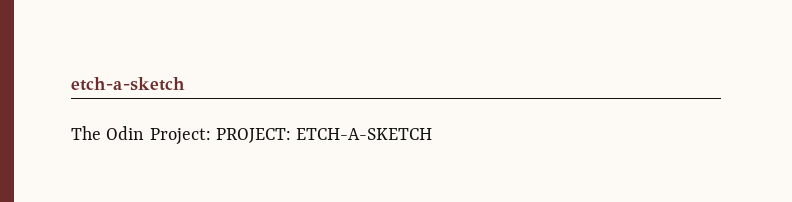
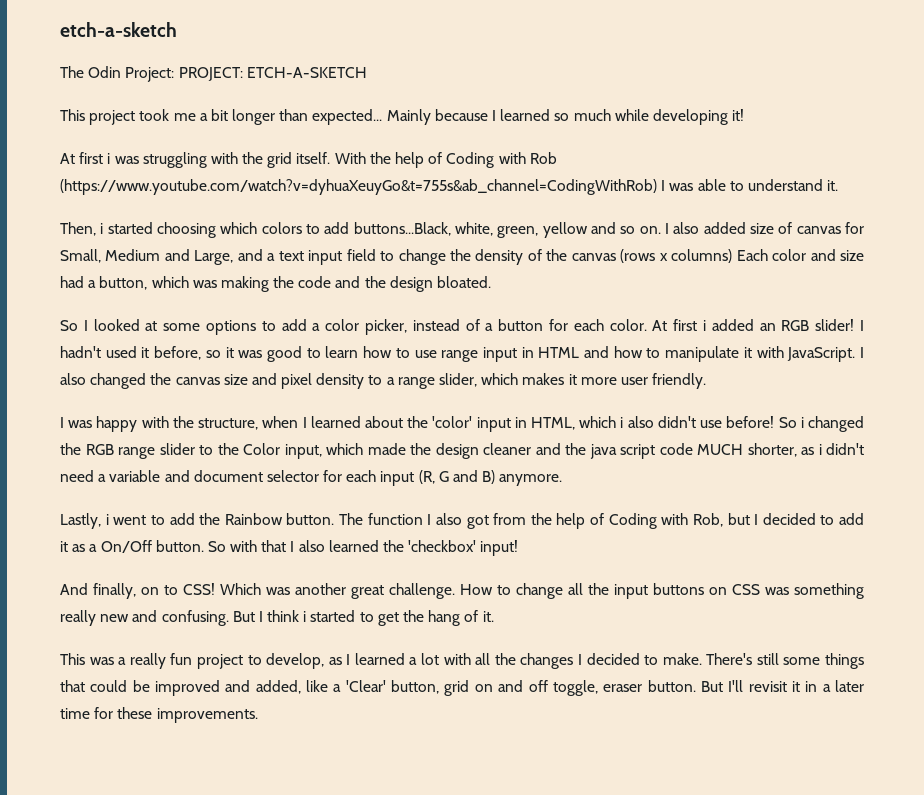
(433, 134) none -> [60,109,745,125] [60,152,557,168] [60,179,839,195] [60,222,865,238] [60,249,865,265] [60,276,492,292] [60,319,864,335] [60,346,865,362] [60,373,707,389] [60,416,865,432] [60,443,864,459] [60,470,563,486] [60,513,864,529] [60,540,519,556] [60,583,864,599] [60,610,494,626] [60,653,865,669] [60,680,864,696] [60,707,258,723] // This project took me a bit longer than expected... Mainly because I learned so much while developing it! // At first i was struggling with the grid itself. With the help of Coding with Rob (https://www.youtube.com/watch?v=dyhuaXeuyGo&t=755s&ab_channel=CodingWithRob) I was able to understand it. // Then, i started choosing which colors to add buttons...Black, white, green, yellow and so on. I also added size of canvas for Small, Medium and Large, and a text input field to change the density of the canvas (rows x columns) Each color and size had a button, which was making the code and the design bloated. // So I looked at some options to add a color picker, instead of a button for each color. At first i added an RGB slider! I hadn't used it before, so it was good to learn how to use range input in HTML and how to manipulate it with JavaScript. I also changed the canvas size and pixel density to a range slider, which makes it more user friendly. // I was happy with the structure, when I learned about the 'color' input in HTML, which i also didn't use before! So i changed the RGB range slider to the Color input, which made the design cleaner and the java script code MUCH shorter, as i didn't need a variable and document selector for each input (R, G and B) anymore. // Lastly, i went to add the Rainbow button. The function I also got from the help of Coding with Rob, but I decided to add it as a On/Off button. So with that I also learned the 'checkbox' input! // And finally, on to CSS! Which was another great challenge. How to change all the input buttons on CSS was something really new and confusing. But I think i started to get the hang of it. // This was a really fun project to develop, as I learned a lot with all the changes I decided to make. There's still some things that could be improved and added, like a 'Clear' button, grid on and off toggle, eraser button. But I'll revisit it in a later time for these improvements.

